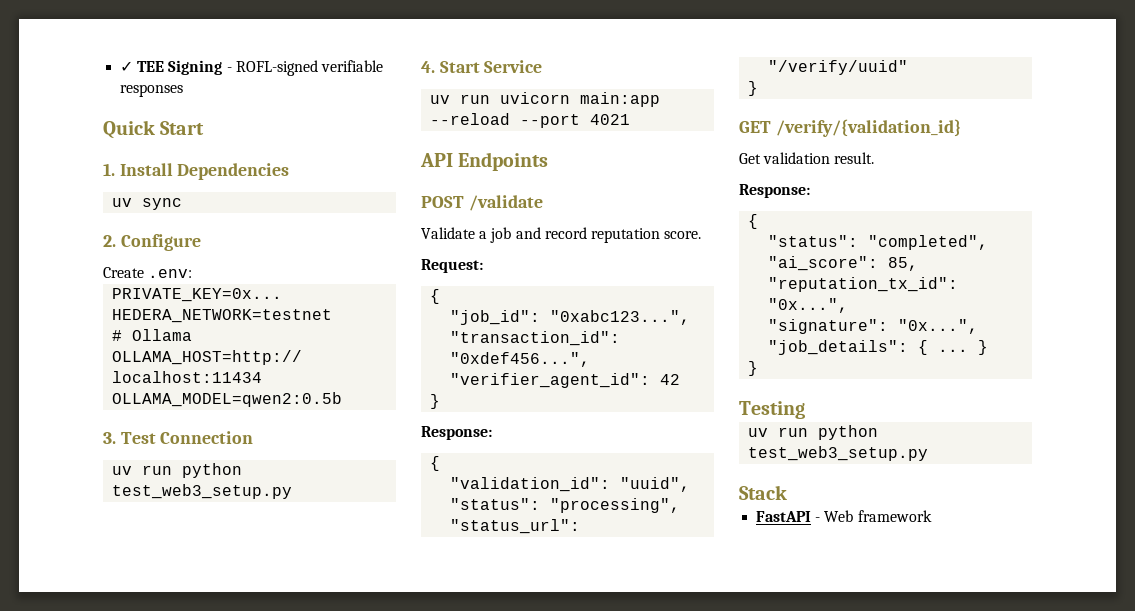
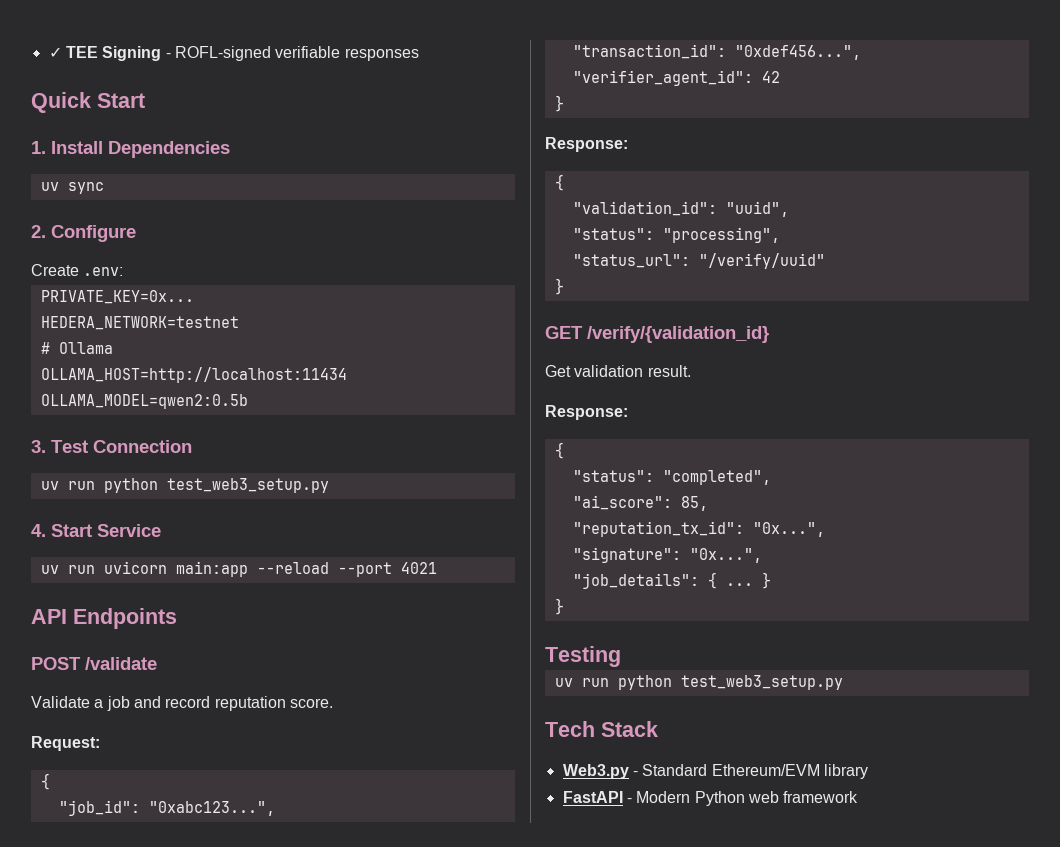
(929, 453) none -> [545,721,595,737] Tech
(787, 492) none -> [562,764,868,779] // Web3.py - Standard Ethereum/EVM library
[824,510,854,522] Web -> [636,791,779,806] Modern Python web

